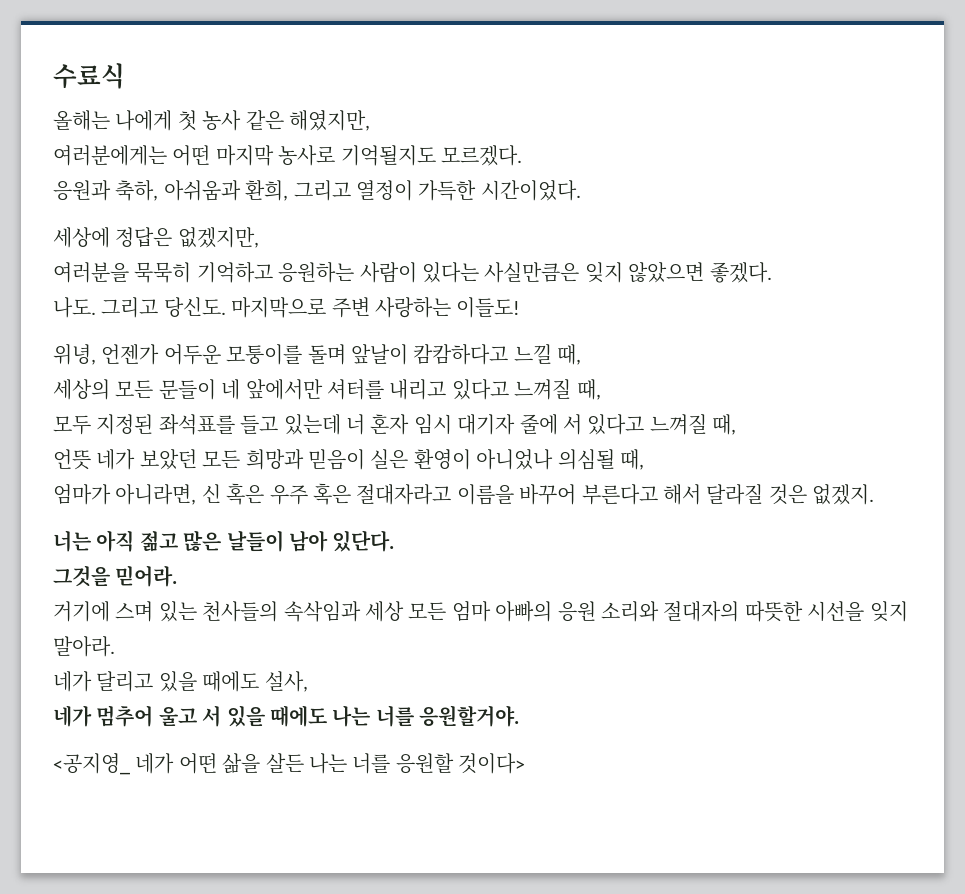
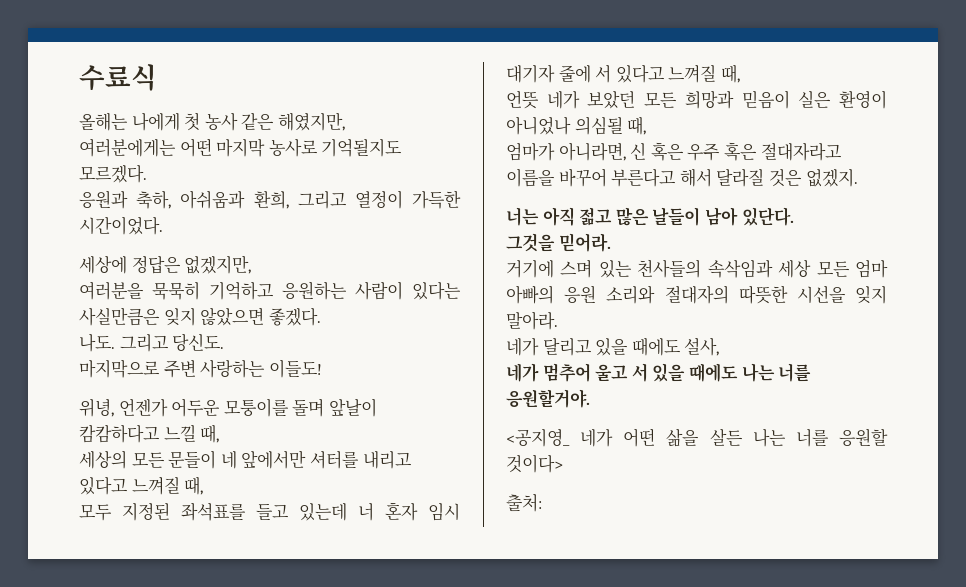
(226, 307) none -> (225, 342) //
(526, 763) none -> [506,493,542,512] // 출처:

